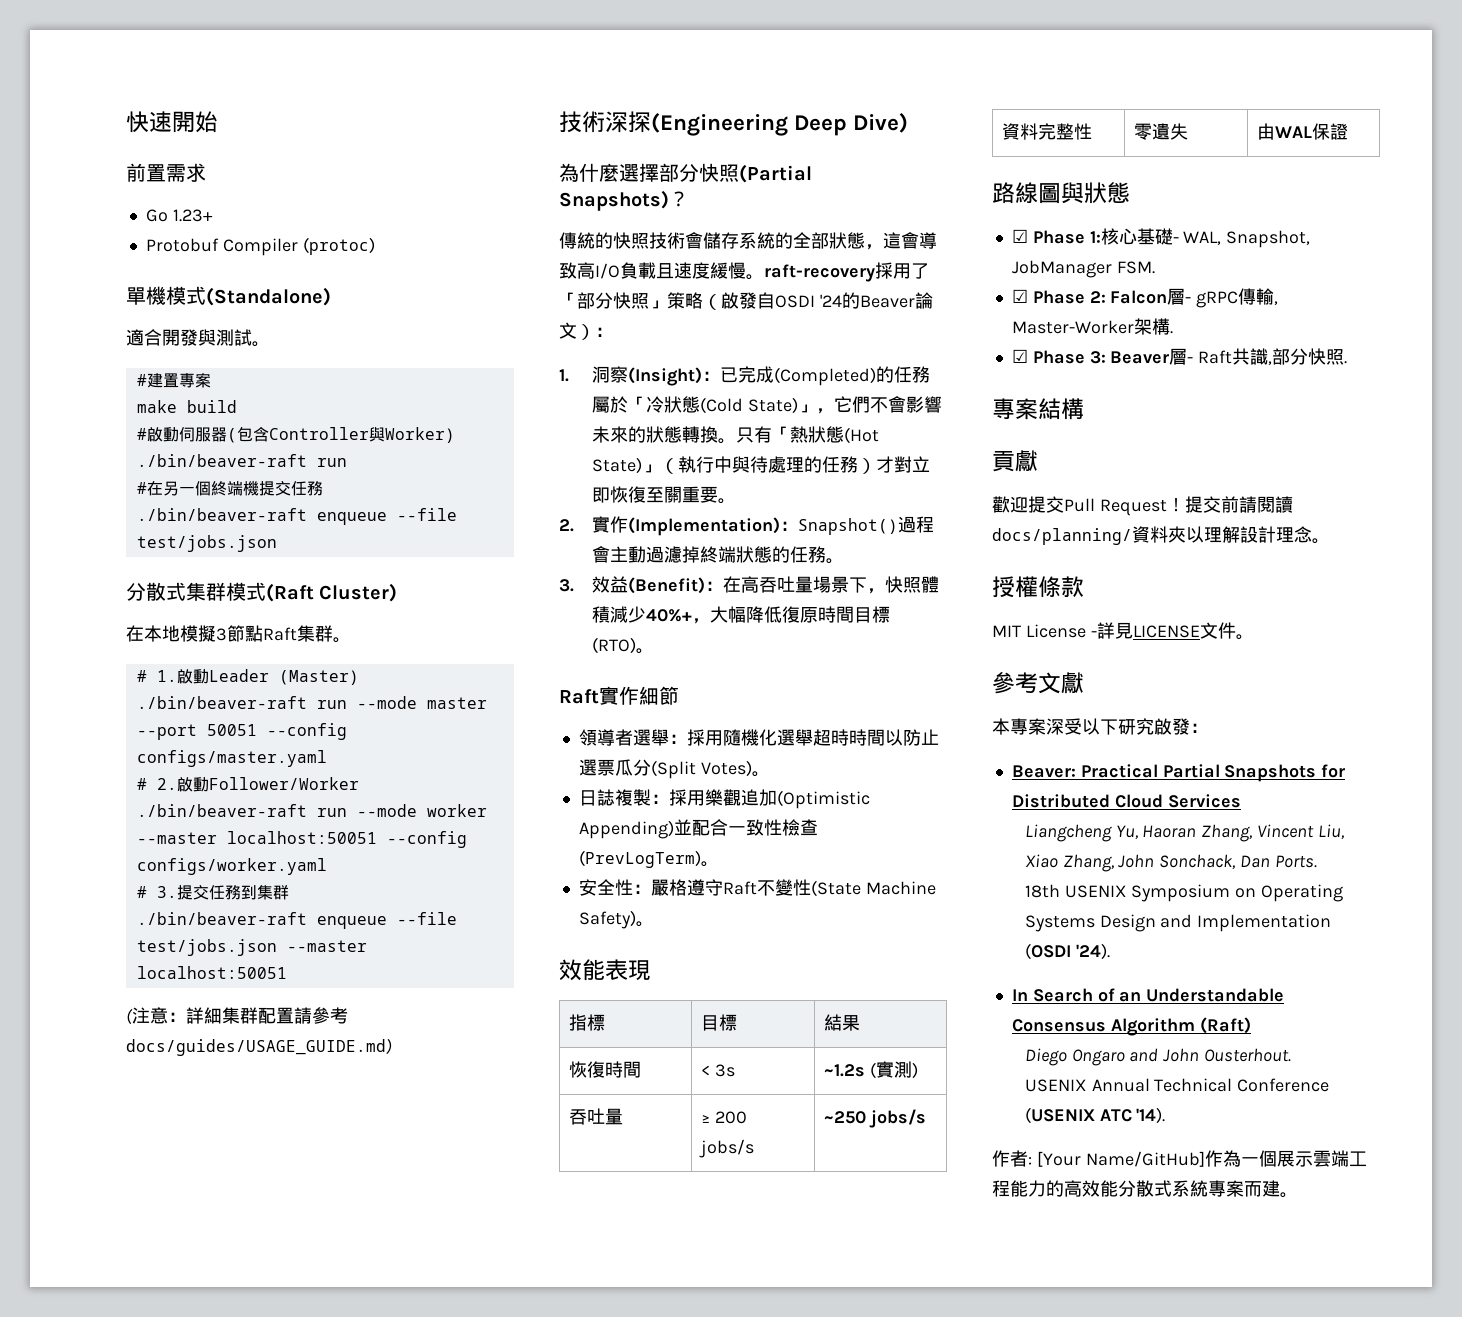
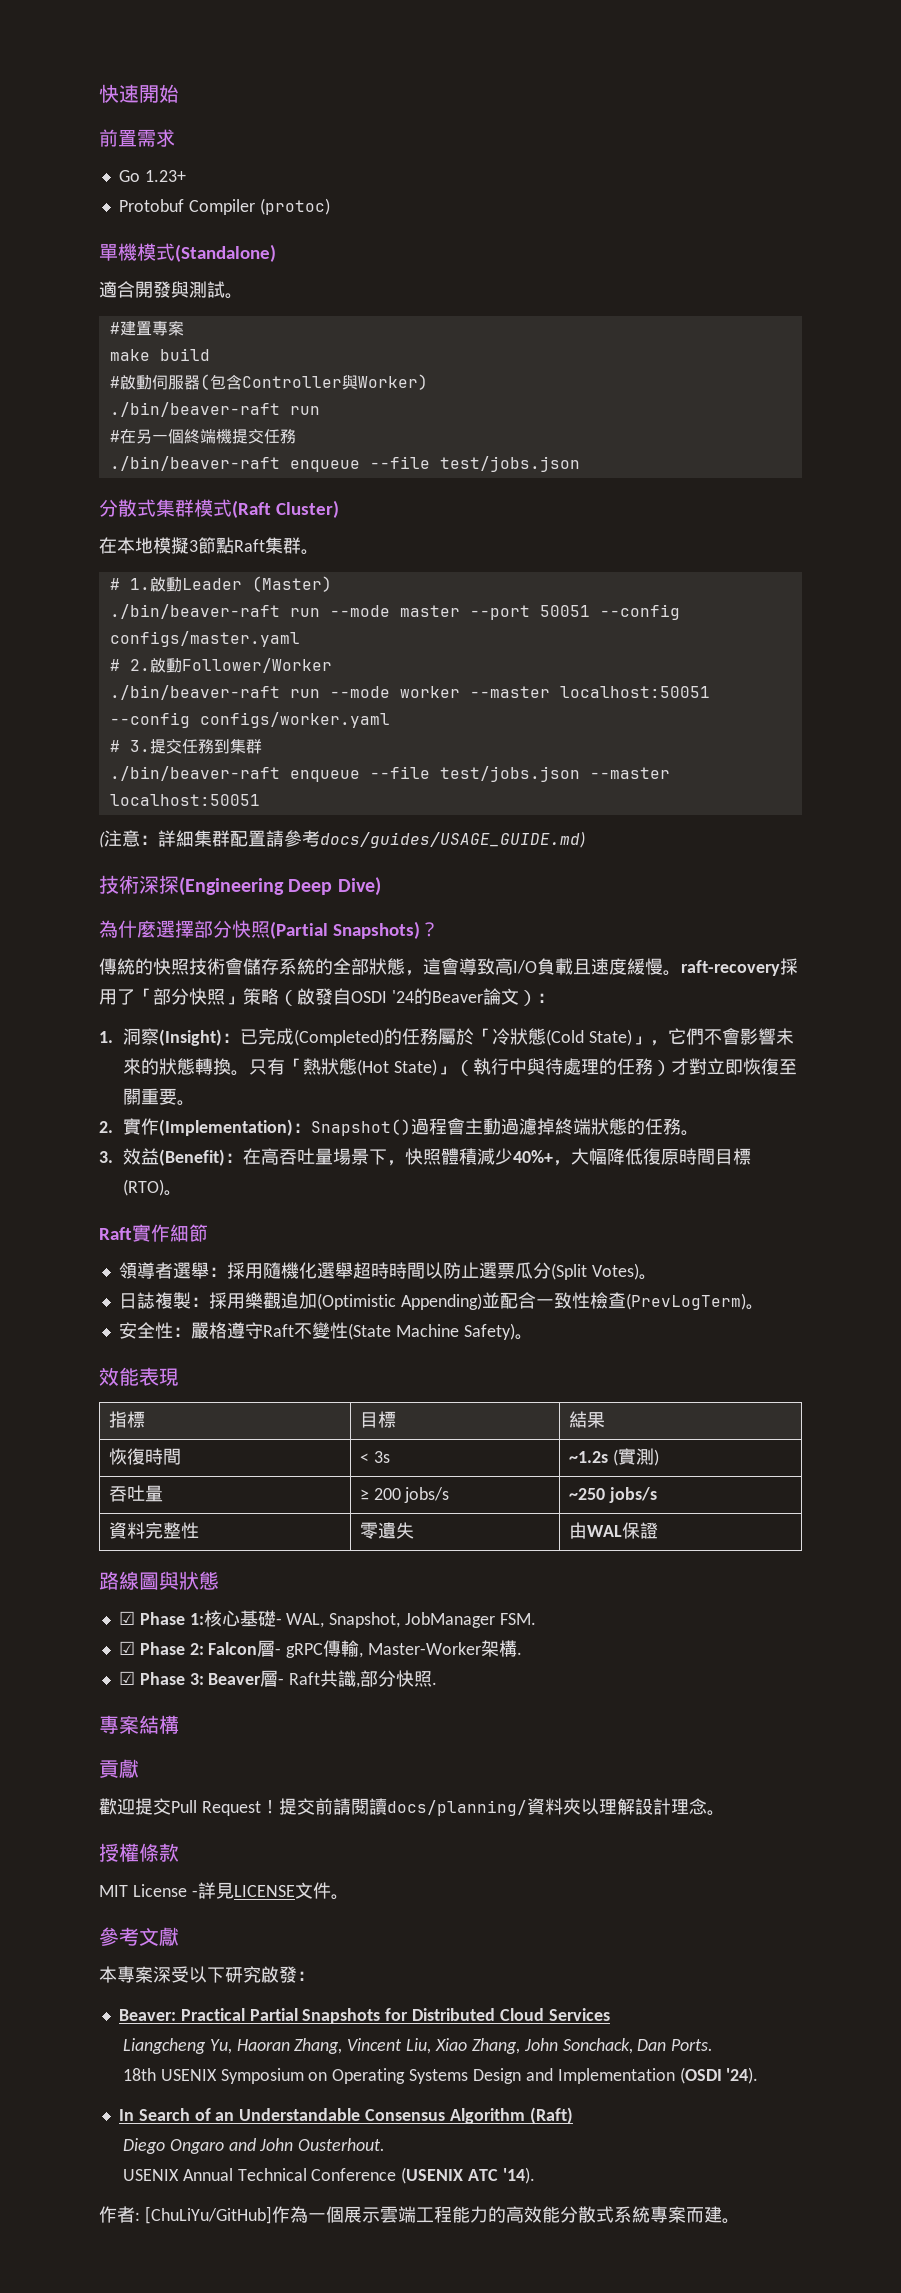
[1036,1151,1205,1167] [Your Name/GitHub] -> [144,2206,272,2224] [ChuLiYu/GitHub]

